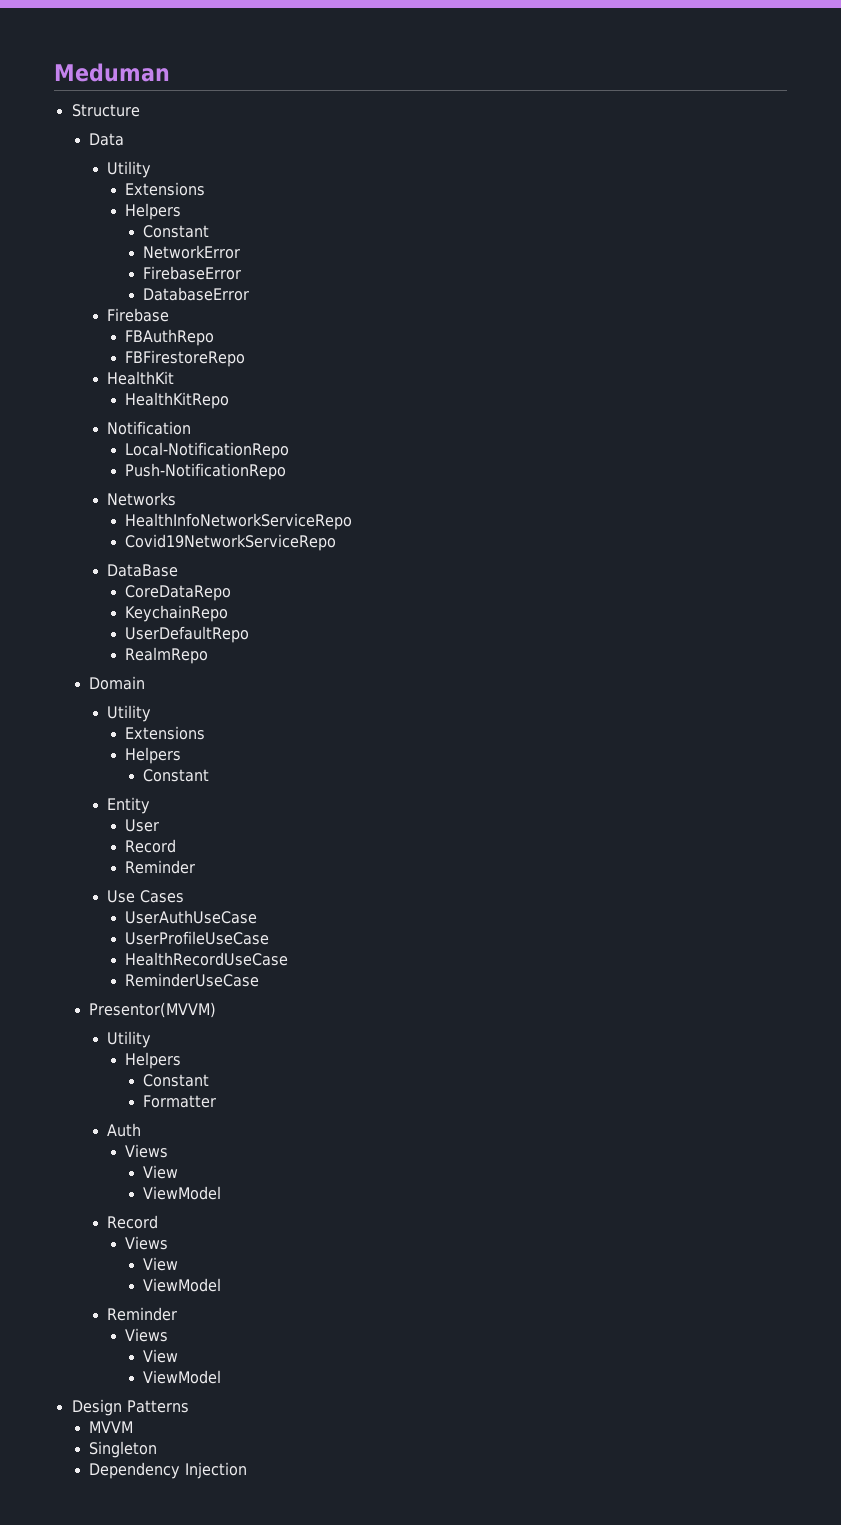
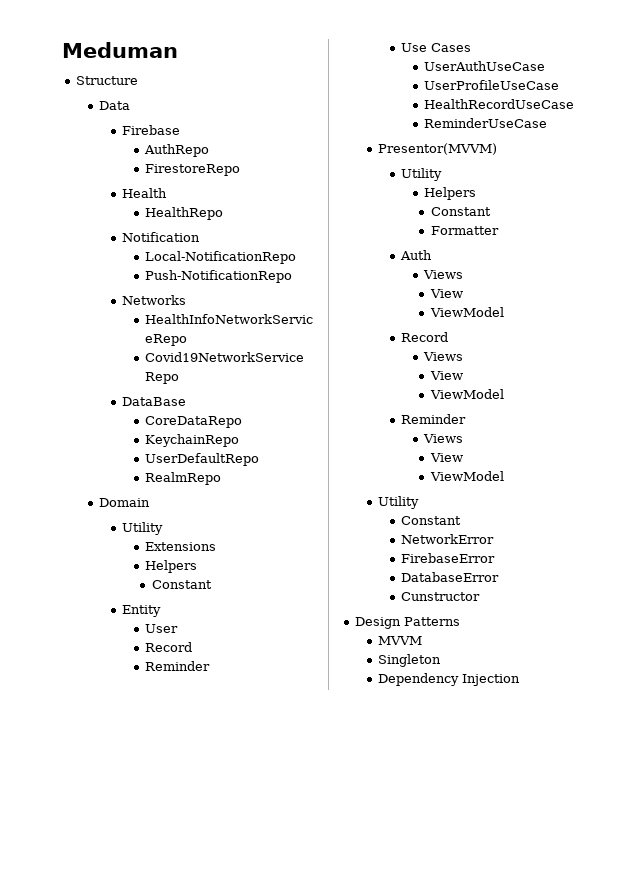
[107,161,152,178] [125,182,206,196] [125,203,182,220] [142,225,209,238] [142,245,240,259] [142,266,241,280] [142,287,249,301] [107,308,170,322] [125,329,215,346] [125,350,246,367] [107,371,175,385] [125,392,230,409] Utility // Extensions // Helpers // Constant // NetworkError // FirebaseError // DatabaseError // Firebase // FBAuthRepo // FBFirestoreRepo // HealthKit // HealthKitRepo -> [122,125,181,135] [144,144,210,157] [145,164,241,176] [122,188,168,198] [145,207,224,220] Firebase // AuthRepo // FirestoreRepo // Health // HealthRepo
(221, 1377) none -> [378,496,420,509] [401,516,462,525] [401,534,495,544] [401,553,496,563] [401,572,500,582] [401,592,481,601] // Utility // Constant // NetworkError // FirebaseError // DatabaseError // Cunstructor

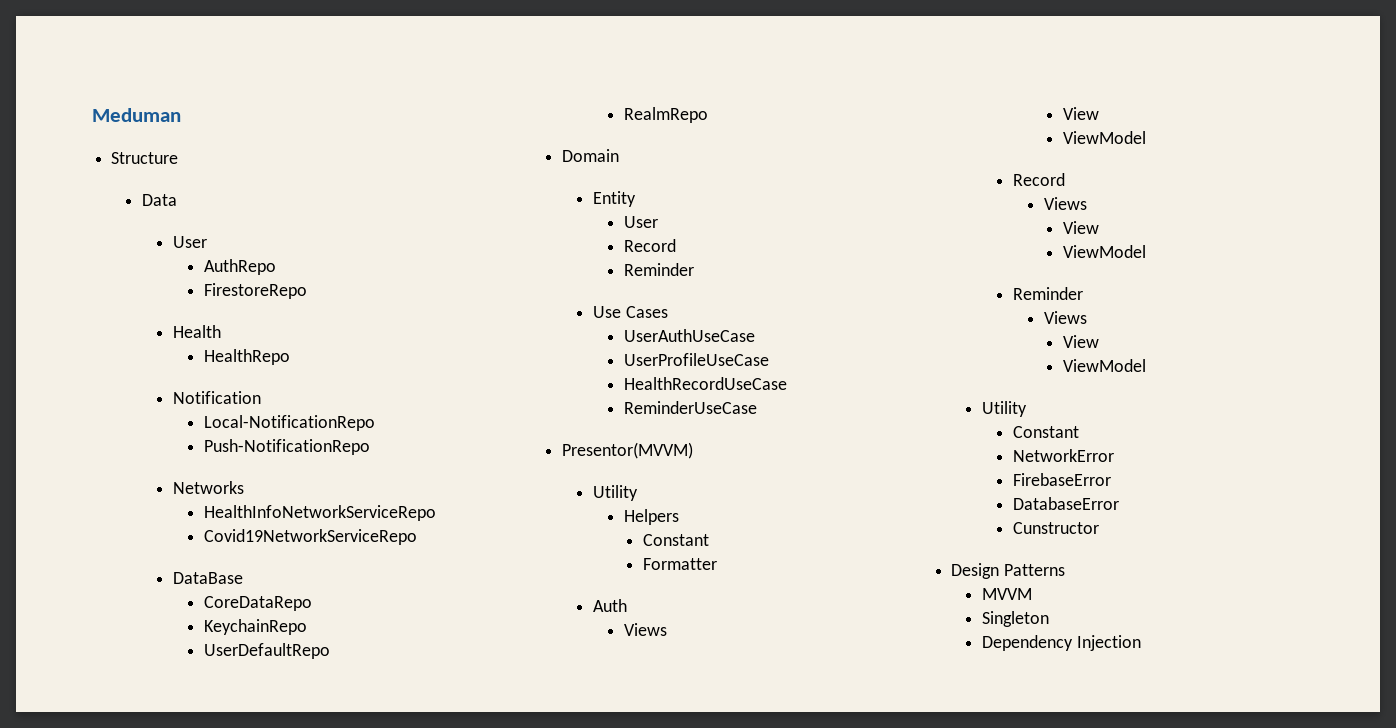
[122,125,181,135] Firebase -> [172,236,207,248] User
[122,522,164,535] [145,542,217,551] [145,560,198,573] [151,580,212,589] // Utility // Extensions // Helpers // Constant -> (620, 155) none

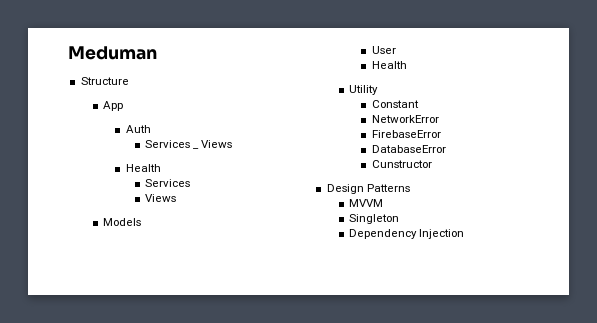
[142,194,178,206] [172,236,207,248] [203,259,276,275] [203,283,307,299] [172,325,221,338] [203,349,290,365] [172,391,261,404] [203,415,375,431] [203,439,370,455] [172,481,244,494] [203,505,436,521] [203,529,417,545] [172,572,243,584] [203,596,312,611] [203,619,307,635] [203,643,330,659] [623,107,708,123] [562,149,620,162] [592,191,636,207] [623,216,658,228] [623,239,676,252] [623,263,694,276] [592,306,668,318] [623,329,755,342] [623,353,769,366] [623,377,787,390] [623,401,757,414] [562,442,694,459] [592,485,638,501] [623,509,679,525] [642,534,709,546] [642,558,717,570] [592,599,627,612] [623,623,667,636] [1062,107,1099,120] [1062,131,1146,144] [1012,173,1065,186] [1043,197,1087,210] [1062,221,1099,234] [1062,245,1146,258] [1012,287,1083,300] [1043,311,1087,324] [1062,335,1099,348] [1062,359,1146,372] Data // User // AuthRepo // FirestoreRepo // Health // HealthRepo // Notification // Local-NotificationRepo // Push-NotificationRepo // Networks // HealthInfoNetworkServiceRepo // Covid19NetworkServiceRepo // DataBase // CoreDataRepo // KeychainRepo // UserDefaultRepo // RealmRepo // Domain // Entity // User // Record // Reminder // Use Cases // UserAuthUseCase // UserProfileUseCase // HealthRecordUseCase // ReminderUseCase // Presentor(MVVM) // Utility // Helpers // Constant // Formatter // Auth // Views // View // ViewModel // Record // Views // View // ViewModel // Reminder // Views // View // ViewModel -> [103,101,124,111] [125,125,151,133] [145,140,191,148] [193,148,200,149] [201,140,233,148] [125,164,161,172] [145,179,191,187] [145,194,177,202] [103,218,142,226] [371,46,396,54] [371,61,407,69] App // Auth // Services _ Views // Health // Services // Views // Models // User // Health

